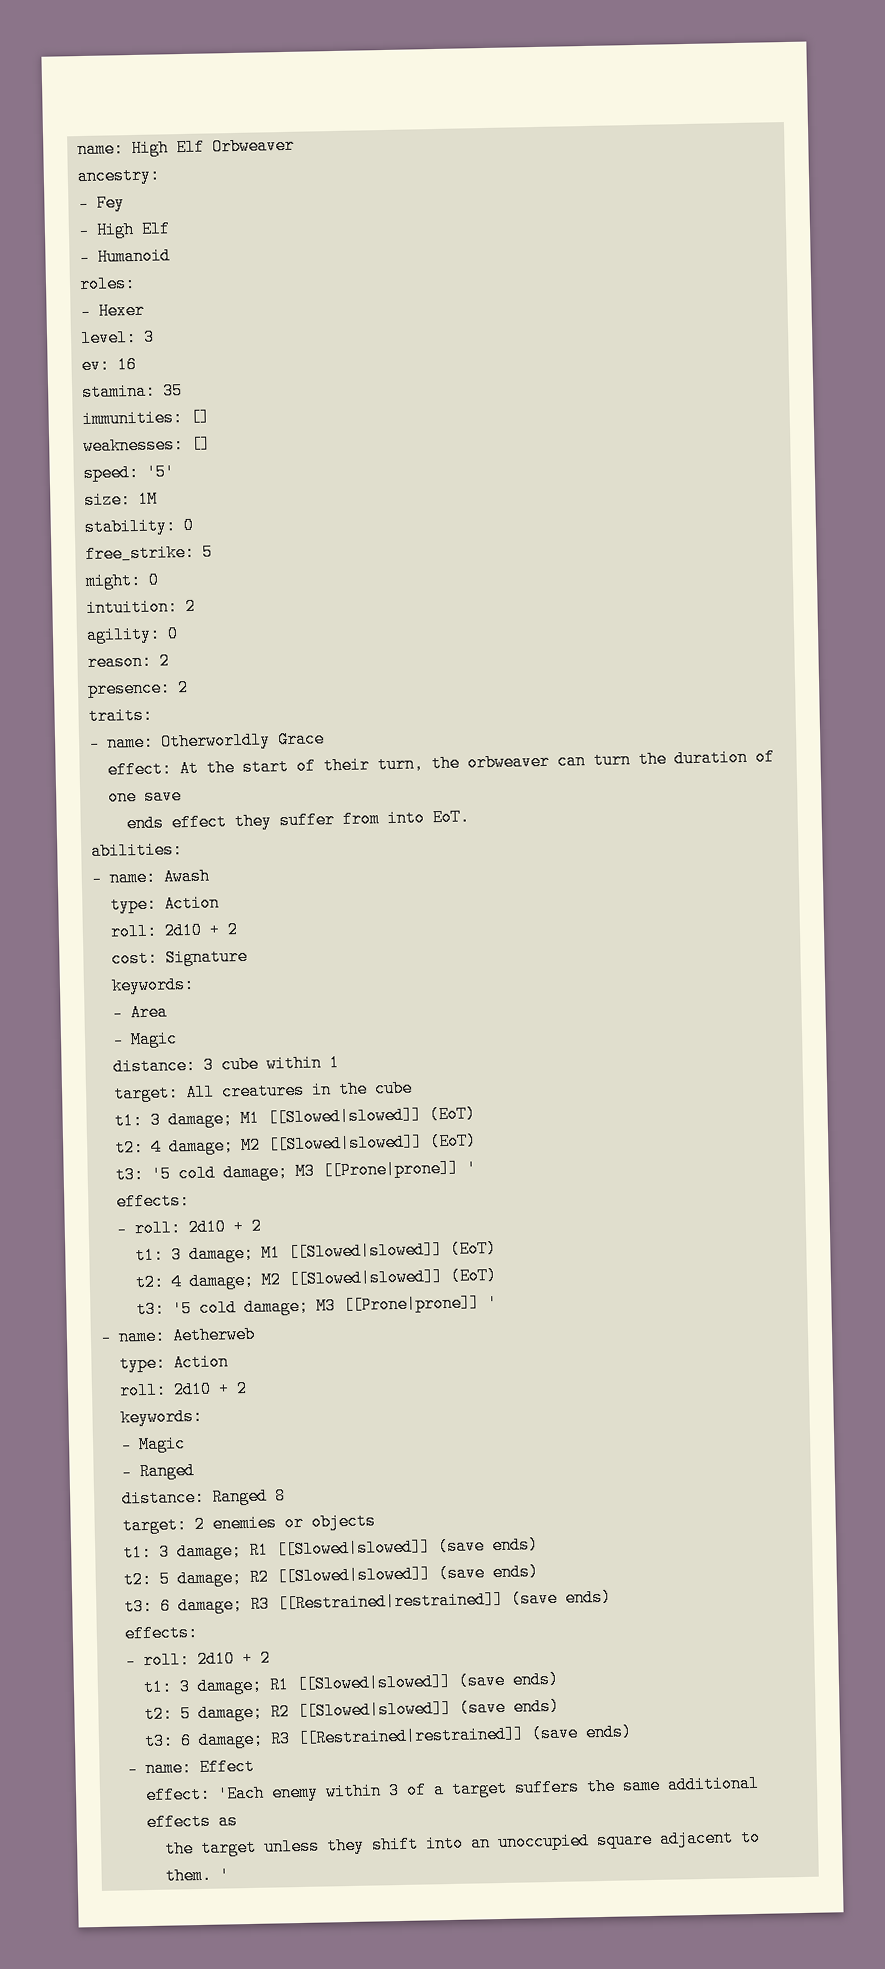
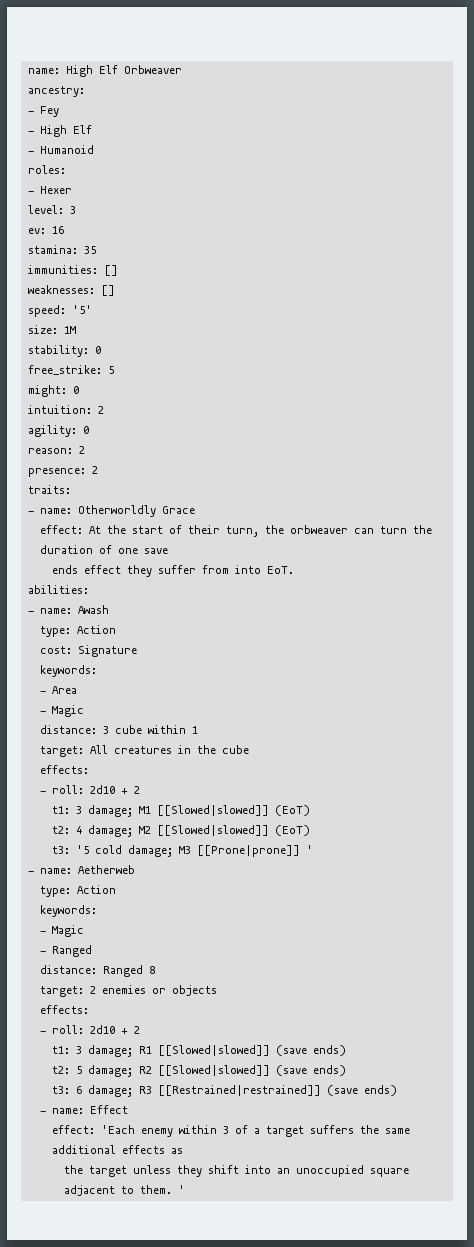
[109,921,239,941] // roll: 2d10 + 2 -> (116, 629) none
[113,1105,476,1130] [114,1132,477,1157] [114,1159,477,1184] // t1: 3 damage; M1 [[Slowed|slowed]] (EoT) // t2: 4 damage; M2 [[Slowed|slowed]] (EoT) // t3: '5 cold damage; M3 [[Prone|prone]] ' -> (249, 749) none
[118,1379,248,1400] // roll: 2d10 + 2 -> (116, 889) none
[122,1536,539,1562] [122,1563,539,1589] [123,1588,612,1616] // t1: 3 damage; R1 [[Slowed|slowed]] (save ends) // t2: 5 damage; R2 [[Slowed|slowed]] (save ends) // t3: 6 damage; R3 [[Restrained|restrained]] (save ends) -> (217, 990) none

